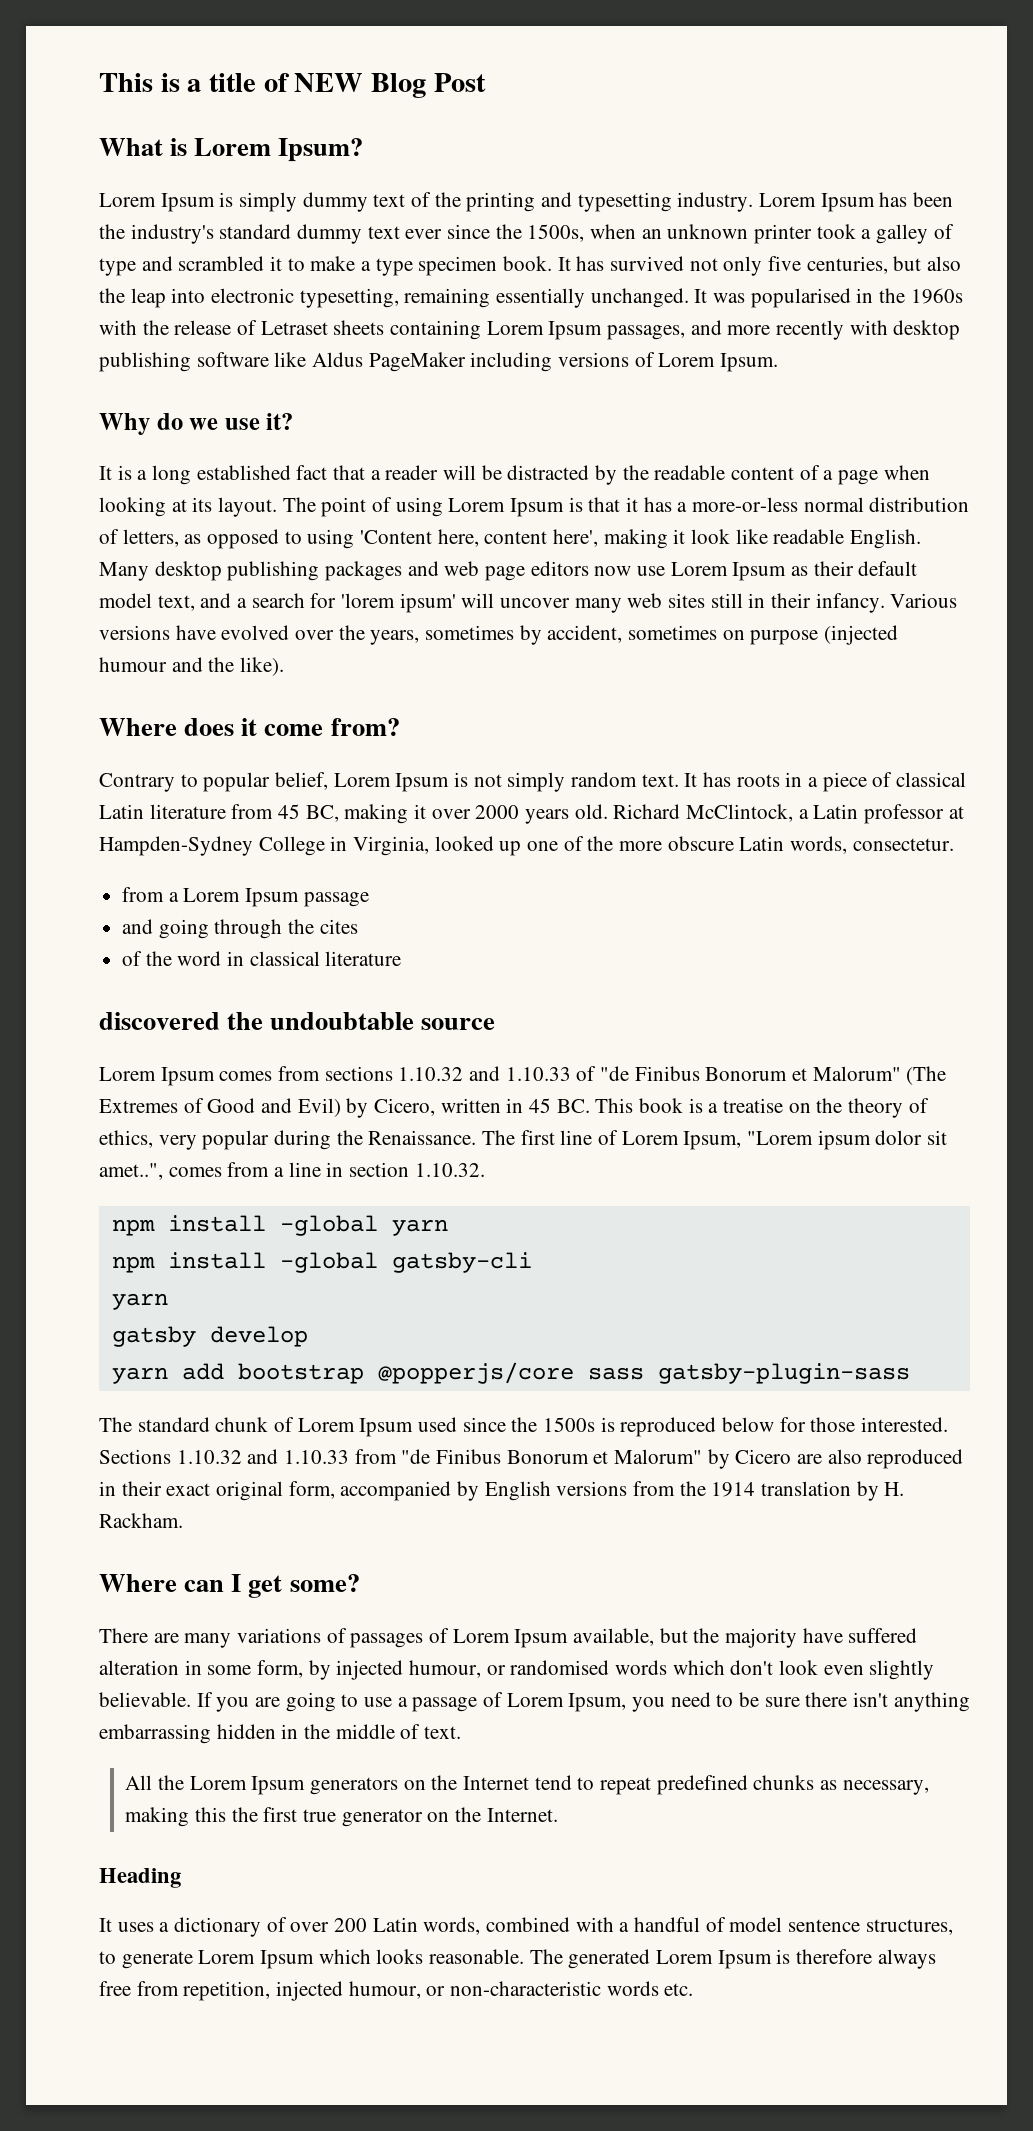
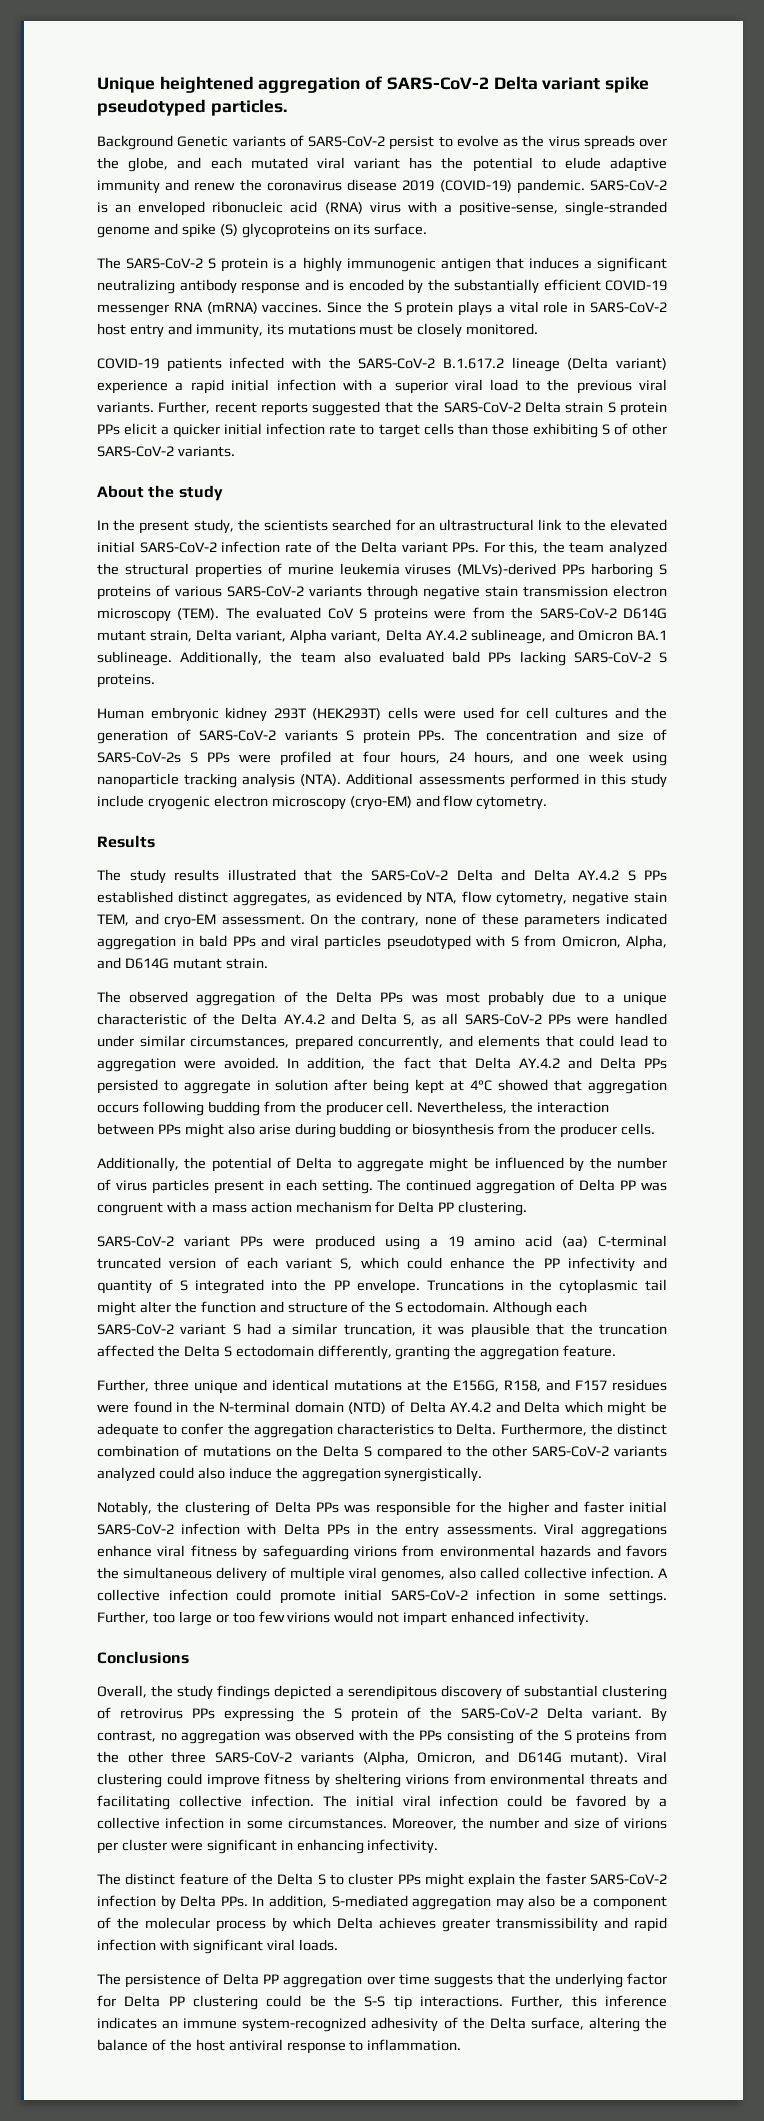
[99,73,486,98] [99,138,364,162] [99,192,954,212] [99,224,954,244] [99,256,962,276] [99,288,963,308] [99,320,961,340] [99,352,779,372] [99,413,294,435] [99,465,930,485] [99,497,970,517] [99,529,922,549] [99,561,918,581] [99,593,958,613] [99,625,899,645] [99,657,285,676] [99,718,400,736] [99,772,967,792] [99,804,964,824] [99,836,954,856] [122,887,369,907] [122,919,358,939] [122,951,402,966] [99,1012,496,1030] [99,1066,947,1086] [99,1098,929,1118] [99,1130,948,1150] [99,1162,485,1180] [111,1215,448,1236] [111,1252,532,1273] [111,1293,168,1310] [111,1326,308,1347] [111,1362,910,1384] [99,1417,949,1437] [99,1449,964,1469] [99,1481,905,1501] [99,1513,183,1528] [99,1574,360,1598] [99,1628,918,1648] [99,1660,935,1680] [99,1692,970,1712] [99,1724,462,1744] [125,1775,929,1795] [125,1807,558,1827] [99,1868,181,1888] [99,1917,953,1937] [99,1949,936,1969] [99,1981,694,2001] This is a title of NEW Blog Post // What is Lorem Ipsum? // Lorem Ipsum is simply dummy text of the printing and typesetting industry. Lorem Ipsum has been the industry's standard dummy text ever since the 1500s, when an unknown printer took a galley of type and scrambled it to make a type specimen book. It has survived not only five centuries, but also the leap into electronic typesetting, remaining essentially unchanged. It was popularised in the 1960s with the release of Letraset sheets containing Lorem Ipsum passages, and more recently with desktop publishing software like Aldus PageMaker including versions of Lorem Ipsum. // Why do we use it? // It is a long established fact that a reader will be distracted by the readable content of a page when looking at its layout. The point of using Lorem Ipsum is that it has a more-or-less normal distribution of letters, as opposed to using 'Content here, content here', making it look like readable English. Many desktop publishing packages and web page editors now use Lorem Ipsum as their default model text, and a search for 'lorem ipsum' will uncover many web sites still in their infancy. Various versions have evolved over the years, sometimes by accident, sometimes on purpose (injected humour and the like). // Where does it come from? // Contrary to popular belief, Lorem Ipsum is not simply random text. It has roots in a piece of classical Latin literature from 45 BC, making it over 2000 years old. Richard McClintock, a Latin professor at Hampden-Sydney College in Virginia, looked up one of the more obscure Latin words, consectetur. // from a Lorem Ipsum passage // and going through the cites // of the word in classical literature // discovered the undoubtable source // Lorem Ipsum comes from sections 1.10.32 and 1.10.33 of "de Finibus Bonorum et Malorum" (The Extremes of Good and Evil) by Cicero, written in 45 BC. This book is a treatise on the theory of ethics, very popular during the Renaissance. The first line of Lorem Ipsum, "Lorem ipsum dolor sit amet..", comes from a line in section 1.10.32. // npm install -global yarn // npm install -global gatsby-cli // yarn // gatsby develop // yarn add bootstrap @popperjs/core sass gatsby-plugin-sass // The standard chunk of Lorem Ipsum used since the 1500s is reproduced below for those interested. Sections 1.10.32 and 1.10.33 from "de Finibus Bonorum et Malorum" by Cicero are also reproduced in their exact original form, accompanied by English versions from the 1914 translation by H. Rackham. // Where can I get some? // There are many variations of passages of Lorem Ipsum available, but the majority have suffered alteration in some form, by injected humour, or randomised words which don't look even slightly believable. If you are going to use a passage of Lorem Ipsum, you need to be sure there isn't anything embarrassing hidden in the middle of text. // All the Lorem Ipsum generators on the Internet tend to repeat predefined chunks as necessary, making this the first true generator on the Internet. // Heading // It uses a dictionary of over 200 Latin words, combined with a handful of model sentence structures, to generate Lorem Ipsum which looks reasonable. The generated Lorem Ipsum is therefore always free from repetition, injected humour, or non-characteristic words etc. -> [97,76,650,93] [97,99,287,116] [97,135,667,150] [97,157,667,172] [97,179,667,194] [97,201,668,216] [97,223,428,238] [97,257,667,272] [97,279,667,294] [97,301,667,316] [97,323,539,338] [97,357,667,372] [97,379,667,394] [97,401,667,416] [97,423,667,438] [97,446,235,457] [97,485,223,501] [97,519,667,534] [97,541,668,556] [97,563,667,578] [97,585,667,600] [97,607,667,622] [97,629,667,644] [97,651,667,666] [97,674,155,688] [97,707,667,722] [97,729,667,744] [97,751,668,766] [97,773,667,788] [97,795,548,810] [97,835,155,848] [97,869,667,884] [97,891,667,906] [97,913,667,928] [97,935,667,950] [97,957,268,969] [97,991,667,1006] [97,1013,667,1026] [97,1035,667,1050] [97,1057,667,1072] [97,1079,667,1094] [97,1101,610,1116] [97,1123,655,1138] [97,1157,667,1172] [97,1179,667,1194] [97,1201,528,1216] [97,1235,667,1250] [97,1257,667,1272] [97,1279,667,1294] [97,1301,588,1316] [97,1323,668,1338] [97,1345,617,1360] [97,1379,667,1394] [97,1401,667,1416] [97,1423,667,1438] [97,1445,667,1460] [97,1467,483,1482] [97,1501,667,1516] [97,1523,667,1538] [97,1545,667,1560] [97,1567,668,1582] [97,1589,667,1604] [97,1611,590,1626] [97,1651,189,1664] [97,1685,668,1700] [97,1707,667,1722] [97,1729,668,1744] [97,1751,667,1766] [97,1773,667,1788] [97,1795,667,1810] [97,1817,667,1830] [97,1839,439,1854] [97,1873,667,1888] [97,1895,667,1910] [97,1917,667,1932] [97,1939,338,1954] [97,1973,667,1988] [97,1995,667,2010] [97,2017,668,2032] [97,2039,462,2054] Unique heightened aggregation of SARS-CoV-2 Delta variant spike pseudotyped particles. // Background Genetic variants of SARS-CoV-2 persist to evolve as the virus spreads over the globe, and each mutated viral variant has the potential to elude adaptive immunity and renew the coronavirus disease 2019 (COVID-19) pandemic. SARS-CoV-2 is an enveloped ribonucleic acid (RNA) virus with a positive-sense, single-stranded genome and spike (S) glycoproteins on its surface. // The SARS-CoV-2 S protein is a highly immunogenic antigen that induces a significant neutralizing antibody response and is encoded by the substantially efficient COVID-19 messenger RNA (mRNA) vaccines. Since the S protein plays a vital role in SARS-CoV-2 host entry and immunity, its mutations must be closely monitored. // COVID-19 patients infected with the SARS-CoV-2 B.1.617.2 lineage (Delta variant) experience a rapid initial infection with a superior viral load to the previous viral variants. Further, recent reports suggested that the SARS-CoV-2 Delta strain S protein PPs elicit a quicker initial infection rate to target cells than those exhibiting S of other SARS-CoV-2 variants. // About the study // In the present study, the scientists searched for an ultrastructural link to the elevated initial SARS-CoV-2 infection rate of the Delta variant PPs. For this, the team analyzed the structural properties of murine leukemia viruses (MLVs)-derived PPs harboring S proteins of various SARS-CoV-2 variants through negative stain transmission electron microscopy (TEM). The evaluated CoV S proteins were from the SARS-CoV-2 D614G mutant strain, Delta variant, Alpha variant, Delta AY.4.2 sublineage, and Omicron BA.1 sublineage. Additionally, the team also evaluated bald PPs lacking SARS-CoV-2 S proteins. // Human embryonic kidney 293T (HEK293T) cells were used for cell cultures and the generation of SARS-CoV-2 variants S protein PPs. The concentration and size of SARS-CoV-2s S PPs were profiled at four hours, 24 hours, and one week using nanoparticle tracking analysis (NTA). Additional assessments performed in this study include cryogenic electron microscopy (cryo-EM) and flow cytometry. // Results // The study results illustrated that the SARS-CoV-2 Delta and Delta AY.4.2 S PPs established distinct aggregates, as evidenced by NTA, flow cytometry, negative stain TEM, and cryo-EM assessment. On the contrary, none of these parameters indicated aggregation in bald PPs and viral particles pseudotyped with S from Omicron, Alpha, and D614G mutant strain. // The observed aggregation of the Delta PPs was most probably due to a unique characteristic of the Delta AY.4.2 and Delta S, as all SARS-CoV-2 PPs were handled under similar circumstances, prepared concurrently, and elements that could lead to aggregation were avoided. In addition, the fact that Delta AY.4.2 and Delta PPs persisted to aggregate in solution after being kept at 4°C showed that aggregation occurs following budding from the producer cell. Nevertheless, the interaction between PPs might also arise during budding or biosynthesis from the producer cells. // Additionally, the potential of Delta to aggregate might be influenced by the number of virus particles present in each setting. The continued aggregation of Delta PP was congruent with a mass action mechanism for Delta PP clustering. // SARS-CoV-2 variant PPs were produced using a 19 amino acid (aa) C-terminal truncated version of each variant S, which could enhance the PP infectivity and quantity of S integrated into the PP envelope. Truncations in the cytoplasmic tail might alter the function and structure of the S ectodomain. Although each SARS-CoV-2 variant S had a similar truncation, it was plausible that the truncation affected the Delta S ectodomain differently, granting the aggregation feature. // Further, three unique and identical mutations at the E156G, R158, and F157 residues were found in the N-terminal domain (NTD) of Delta AY.4.2 and Delta which might be adequate to confer the aggregation characteristics to Delta. Furthermore, the distinct combination of mutations on the Delta S compared to the other SARS-CoV-2 variants analyzed could also induce the aggregation synergistically. // Notably, the clustering of Delta PPs was responsible for the higher and faster initial SARS-CoV-2 infection with Delta PPs in the entry assessments. Viral aggregations enhance viral fitness by safeguarding virions from environmental hazards and favors the simultaneous delivery of multiple viral genomes, also called collective infection. A collective infection could promote initial SARS-CoV-2 infection in some settings. Further, too large or too few virions would not impart enhanced infectivity. // Conclusions // Overall, the study findings depicted a serendipitous discovery of substantial clustering of retrovirus PPs expressing the S protein of the SARS-CoV-2 Delta variant. By contrast, no aggregation was observed with the PPs consisting of the S proteins from the other three SARS-CoV-2 variants (Alpha, Omicron, and D614G mutant). Viral clustering could improve fitness by sheltering virions from environmental threats and facilitating collective infection. The initial viral infection could be favored by a collective infection in some circumstances. Moreover, the number and size of virions per cluster were significant in enhancing infectivity. // The distinct feature of the Delta S to cluster PPs might explain the faster SARS-CoV-2 infection by Delta PPs. In addition, S-mediated aggregation may also be a component of the molecular process by which Delta achieves greater transmissibility and rapid infection with significant viral loads. // The persistence of Delta PP aggregation over time suggests that the underlying factor for Delta PP clustering could be the S-S tip interactions. Further, this inference indicates an immune system-recognized adhesivity of the Delta surface, altering the balance of the host antiviral response to inflammation.

